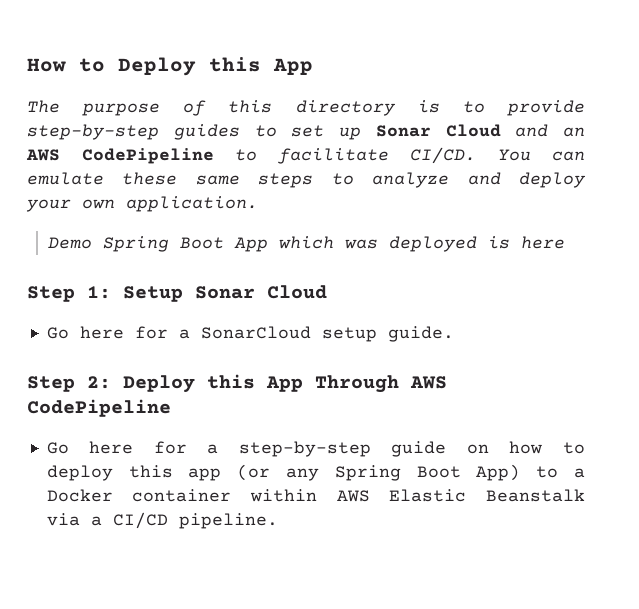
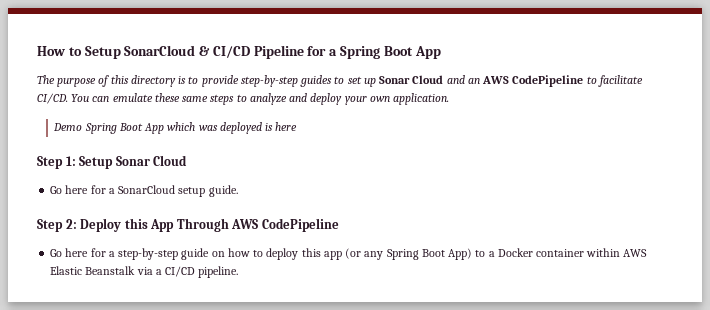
[118,57,261,76] Deploy this -> [84,45,413,59] Setup SonarCloud & CI/CD Pipeline for a Spring Boot

